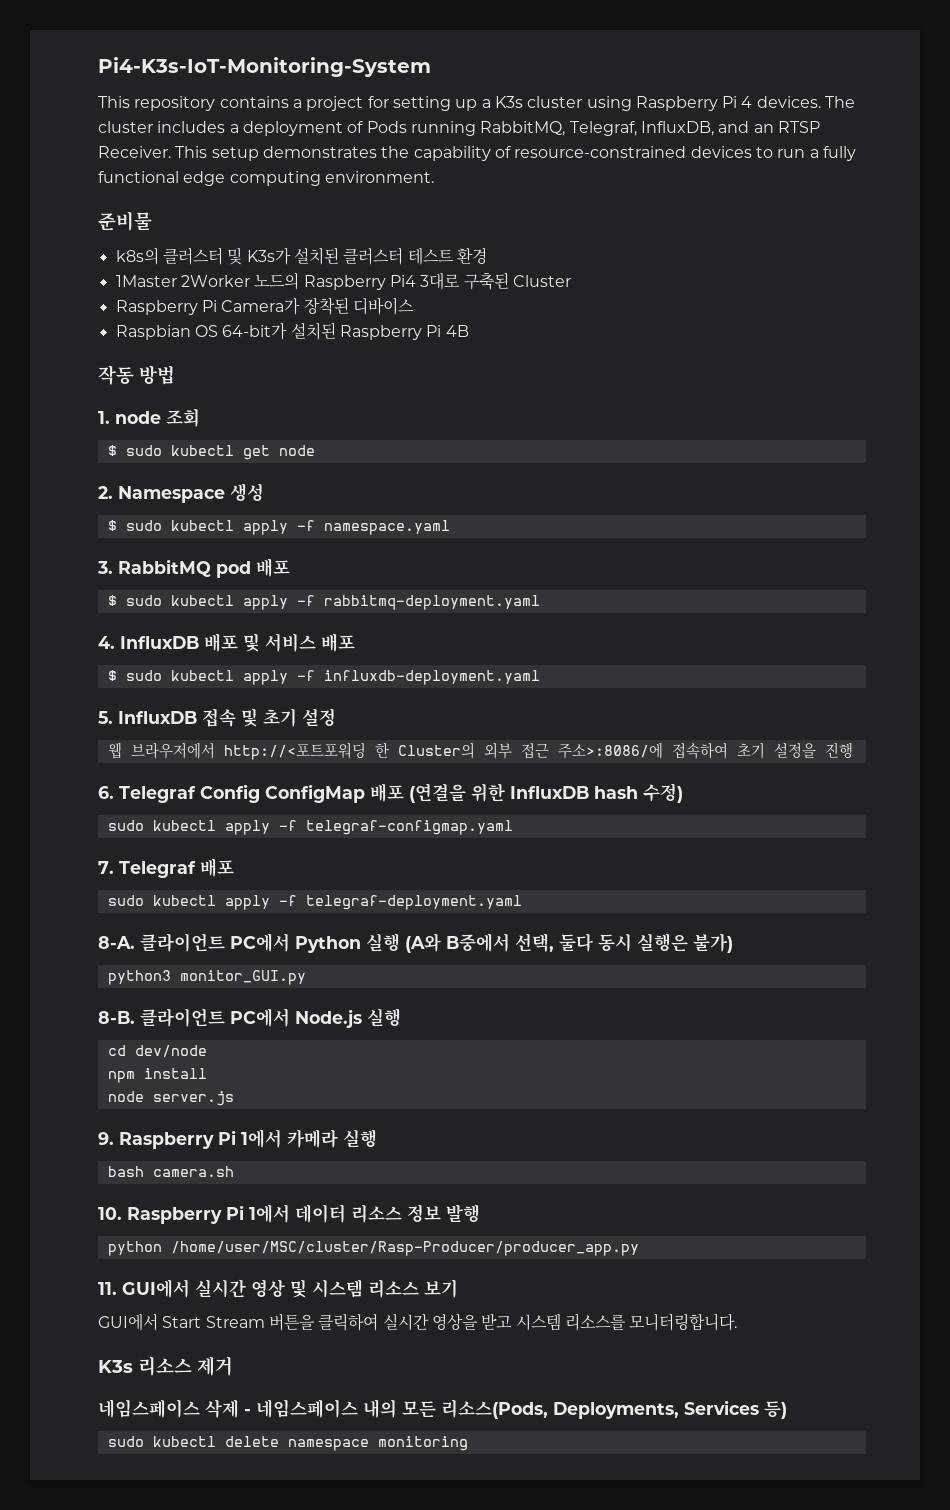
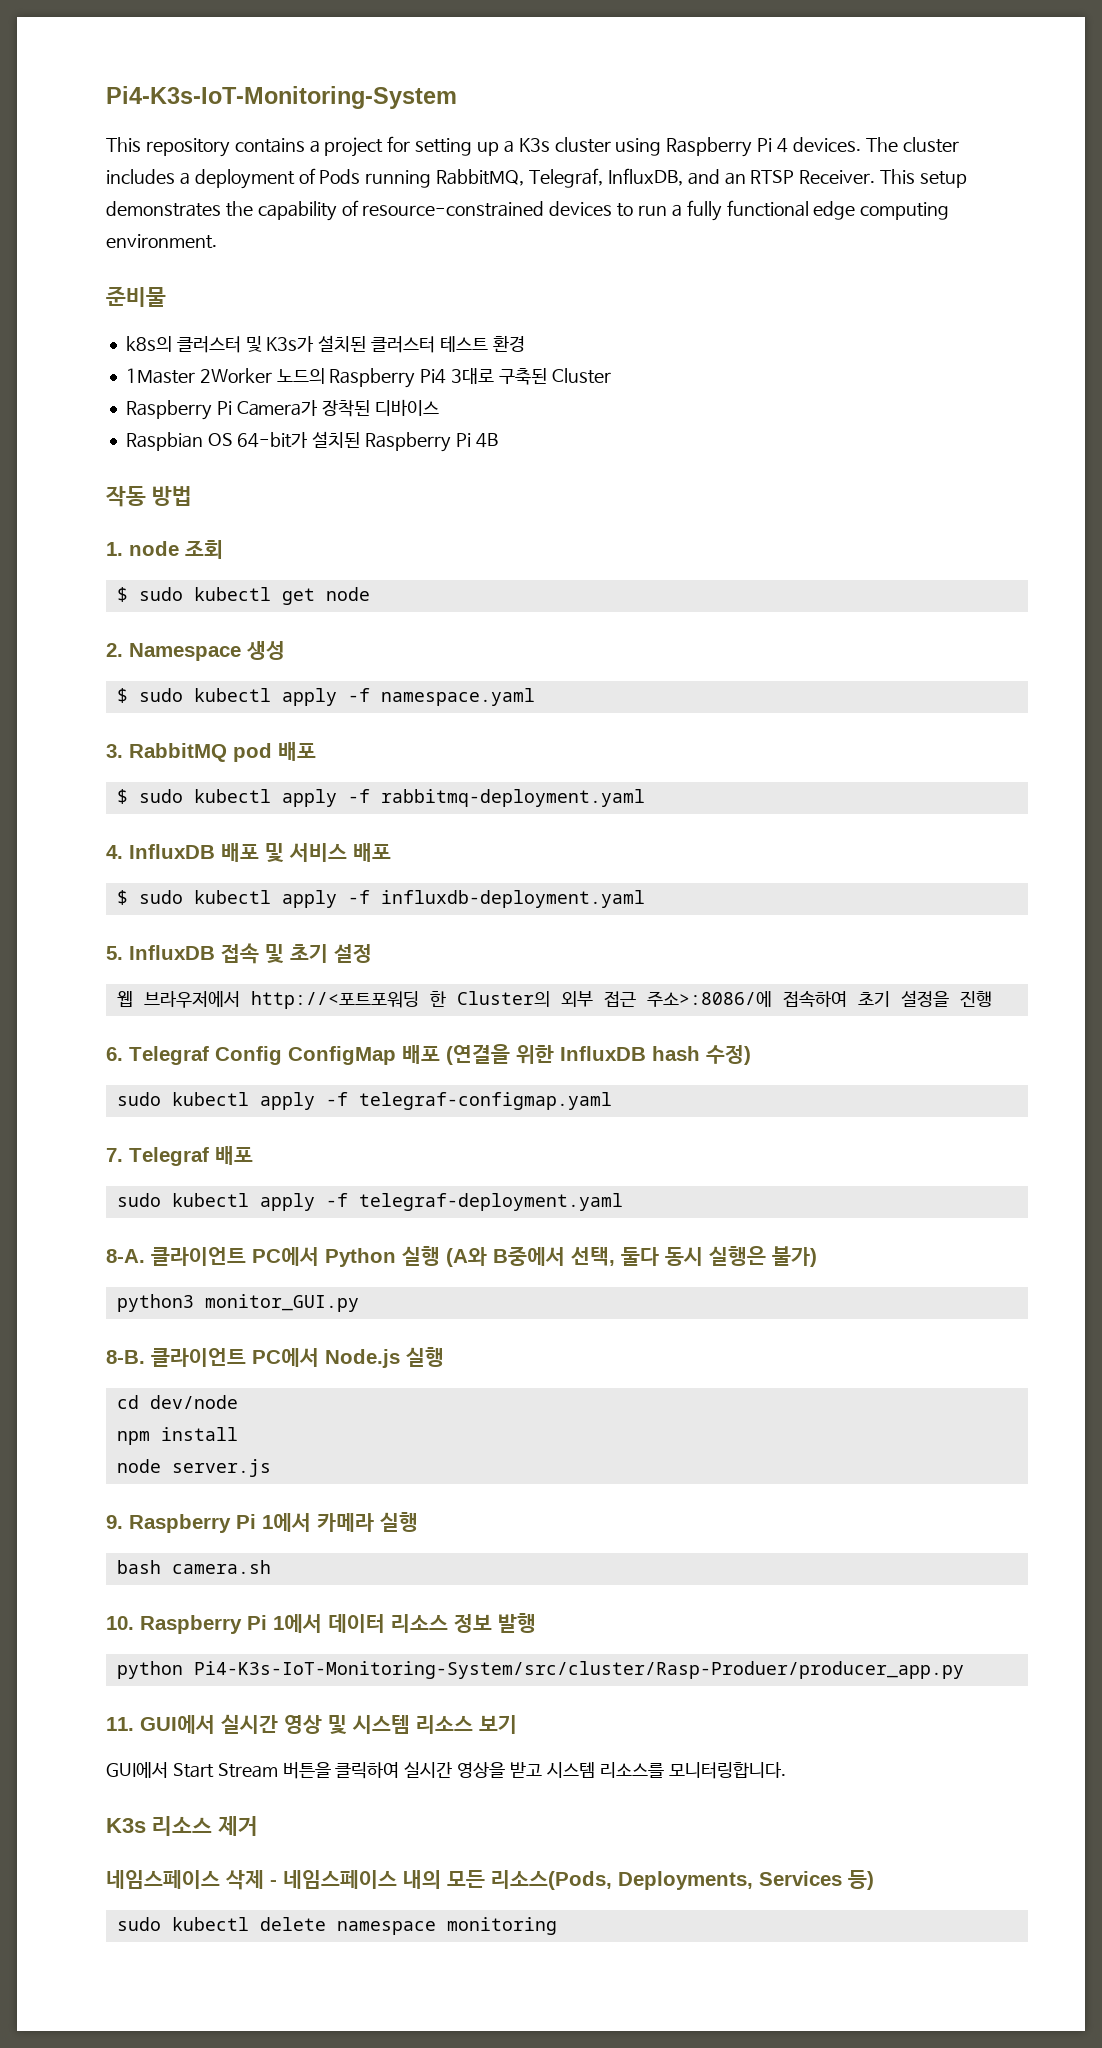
[170,1241,639,1256] /home/user/MSC/cluster/Rasp-Producer/producer_app.py -> [193,1661,964,1679] Pi4-K3s-IoT-Monitoring-System/src/cluster/Rasp-Produer/producer_app.py

